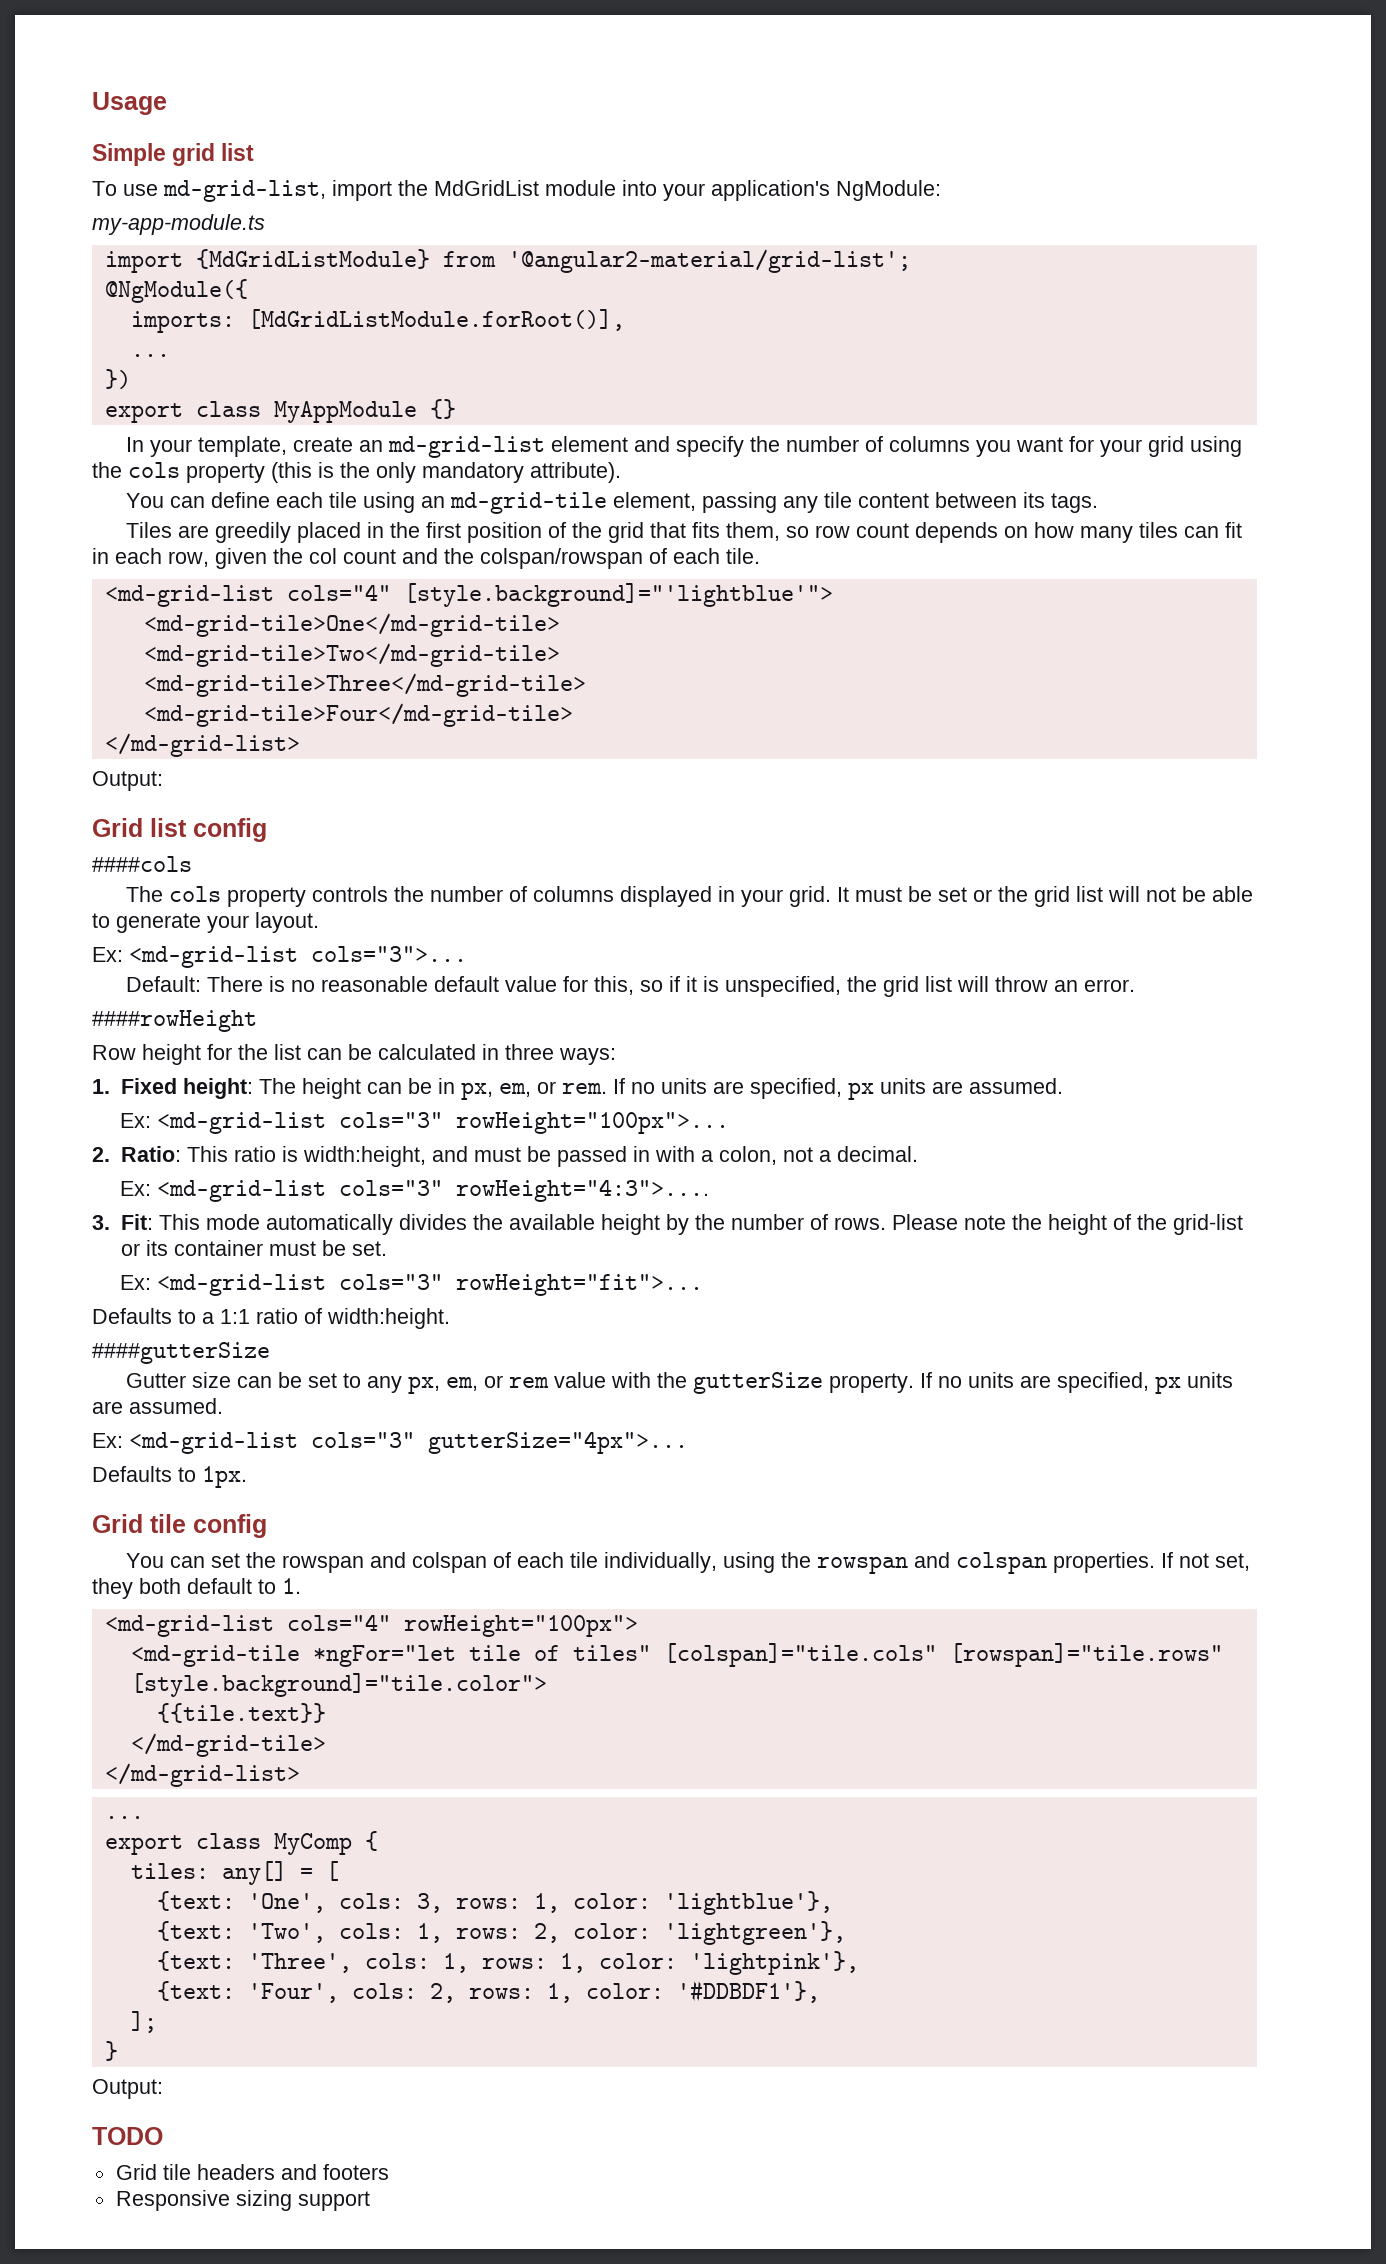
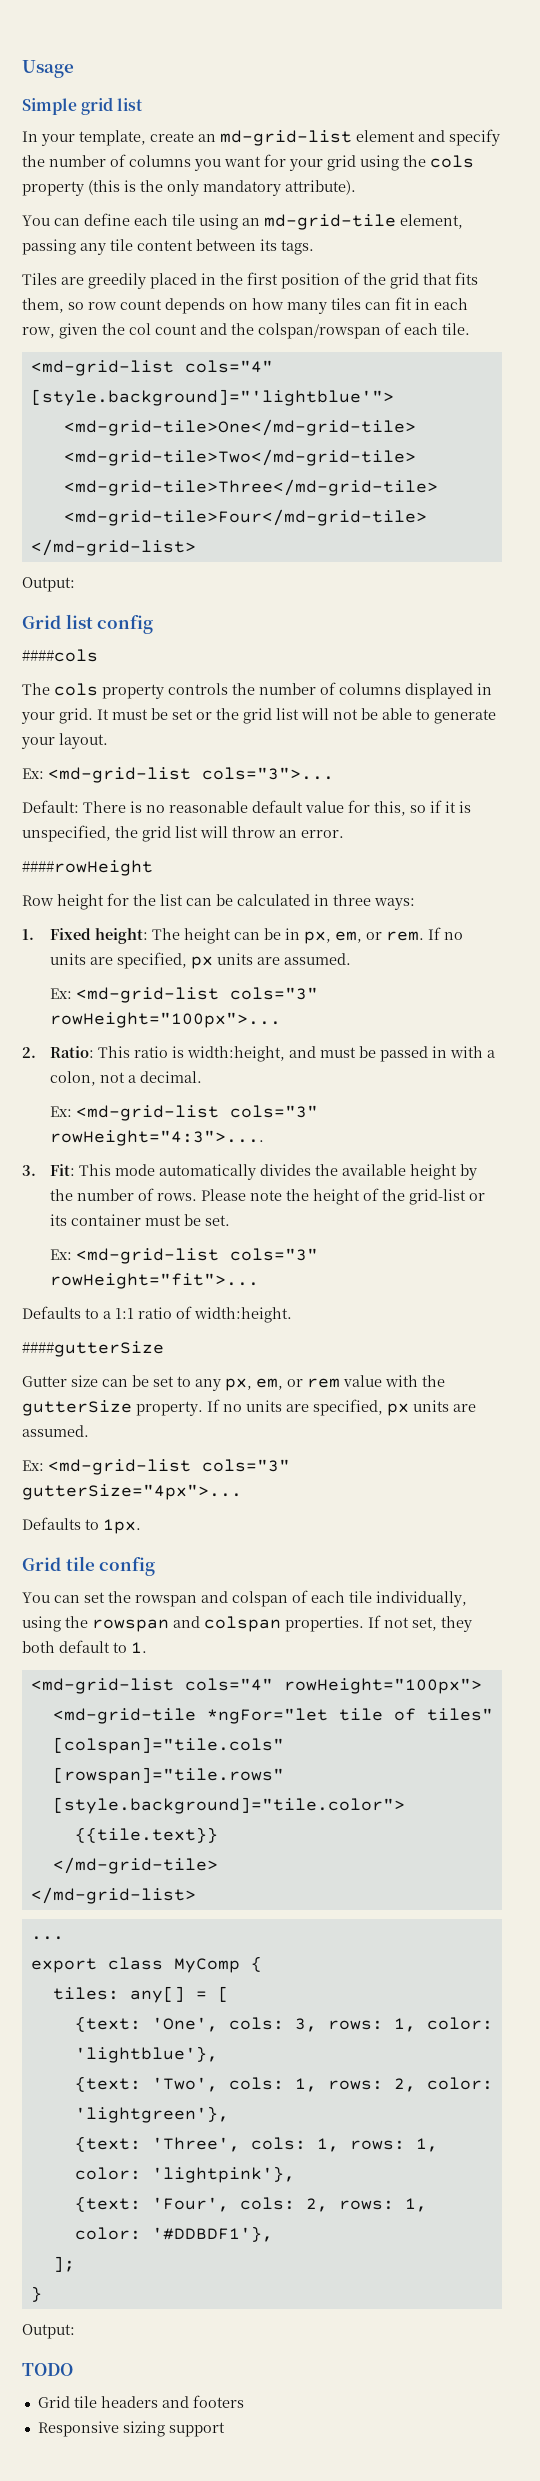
[92,180,941,202] [92,214,265,235] [104,249,911,273] [104,279,248,303] [130,309,625,333] [130,354,170,357] [104,369,131,389] [104,399,456,423] // To use md-grid-list, import the MdGridList module into your application's NgModule: // my-app-module.ts // import {MdGridListModule} from '@angular2-material/grid-list'; // @NgModule({ // imports: [MdGridListModule.forRoot()], // ... // }) // export class MyAppModule {} -> (144, 104) none

